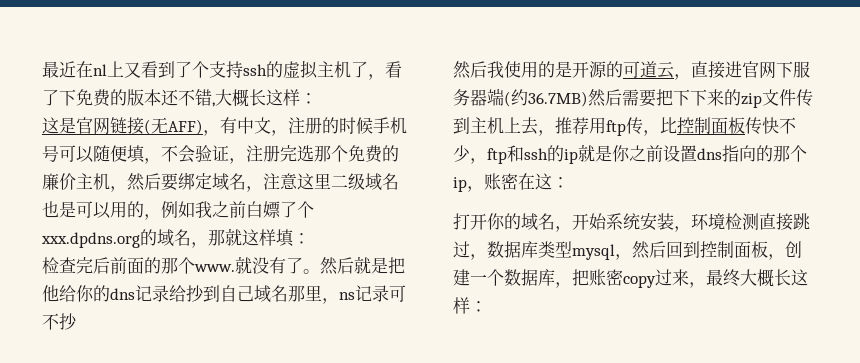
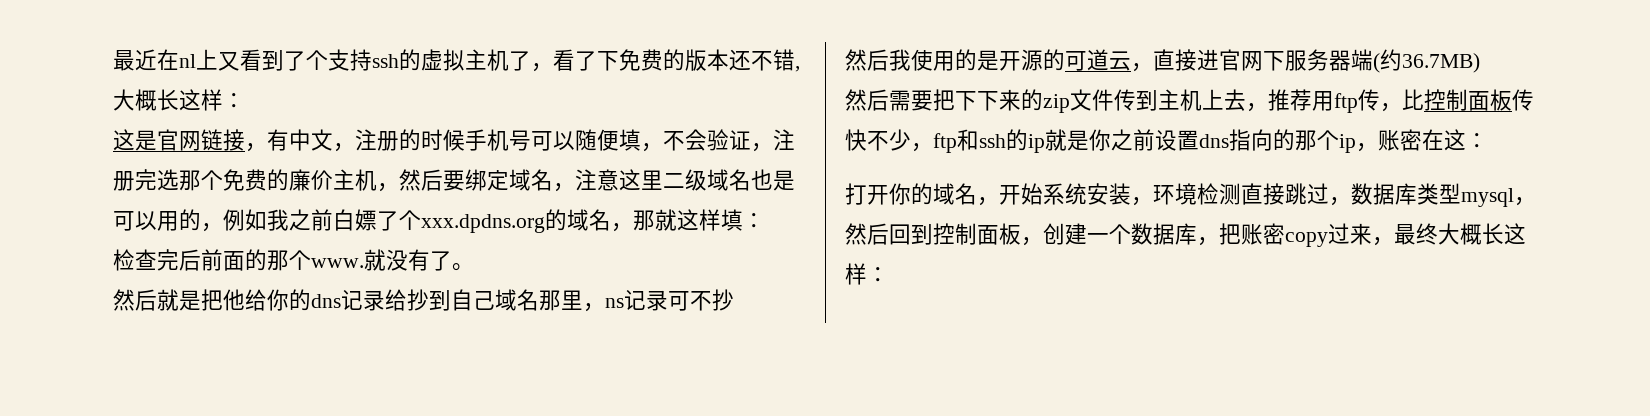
[144,117,203,135] (无AFF) -> (245, 140) none
(320, 271) none -> (474, 267) //
(588, 99) none -> (1480, 63) //

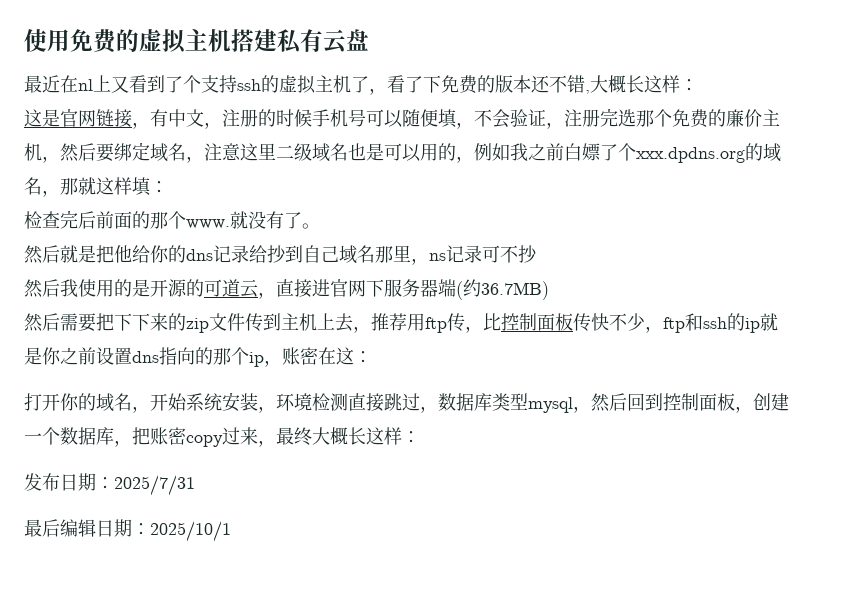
(113, 60) none -> [24,29,369,54] 使用免费的虚拟主机搭建私有云盘 //
(889, 274) none -> [24,473,195,496] [24,519,231,542] // 发布日期：2025/7/31 // 最后编辑日期：2025/10/1

